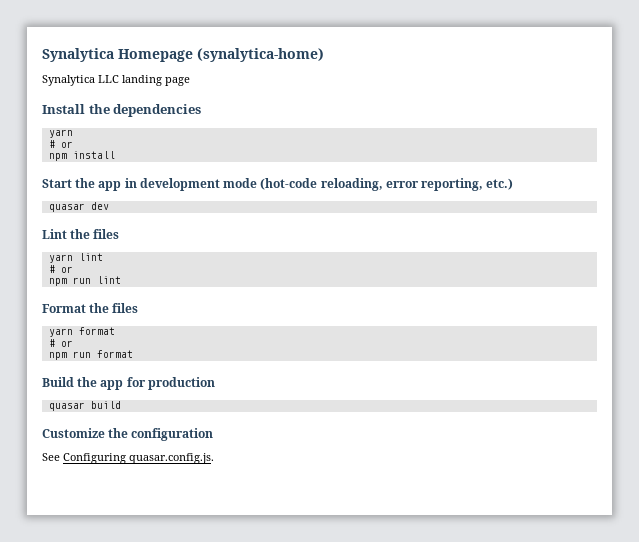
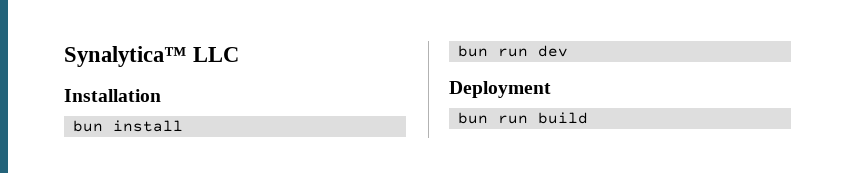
[42,48,324,62] [42,75,190,86] [42,104,202,117] [48,129,73,138] [48,140,73,148] [48,151,115,161] [42,178,514,191] [48,202,109,212] [42,229,120,239] [48,253,103,263] [48,265,73,273] [48,276,121,286] [42,303,139,313] [48,327,115,337] [48,339,73,347] [48,350,133,360] [42,377,215,390] [48,401,121,411] [42,428,214,441] [42,453,214,464] Synalytica Homepage (synalytica-home) // Synalytica LLC landing page // Install the dependencies // yarn // # or // npm install // Start the app in development mode (hot-code reloading, error reporting, etc.) // quasar dev // Lint the files // yarn lint // # or // npm run lint // Format the files // yarn format // # or // npm run format // Build the app for production // quasar build // Customize the configuration // See Configuring quasar.config.js. -> [64,46,240,67] [64,89,161,102] [72,120,183,132] [457,45,568,57] [449,81,551,98] [457,112,588,124] Synalytica™ LLC // Installation // bun install // bun run dev // Deployment // bun run build

